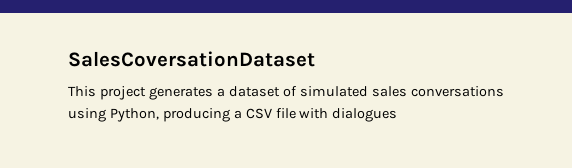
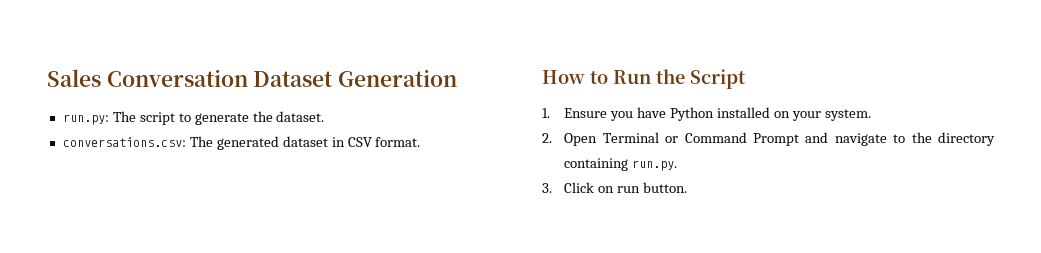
[68,51,315,67] [68,86,504,100] [68,108,398,122] SalesCoversationDataset // This project generates a dataset of simulated sales conversations using Python, producing a CSV file with dialogues -> [47,69,458,87] [62,111,325,125] [62,136,421,150] [542,69,745,89] [542,107,871,121] [542,132,995,146] [564,158,678,171] [542,182,688,193] Sales Conversation Dataset Generation // run.py: The script to generate the dataset. // conversations.csv: The generated dataset in CSV format. // How to Run the Script // 1. Ensure you have Python installed on your system. // 2. Open Terminal or Command Prompt and navigate to the directory containing run.py. // 3. Click on run button.

